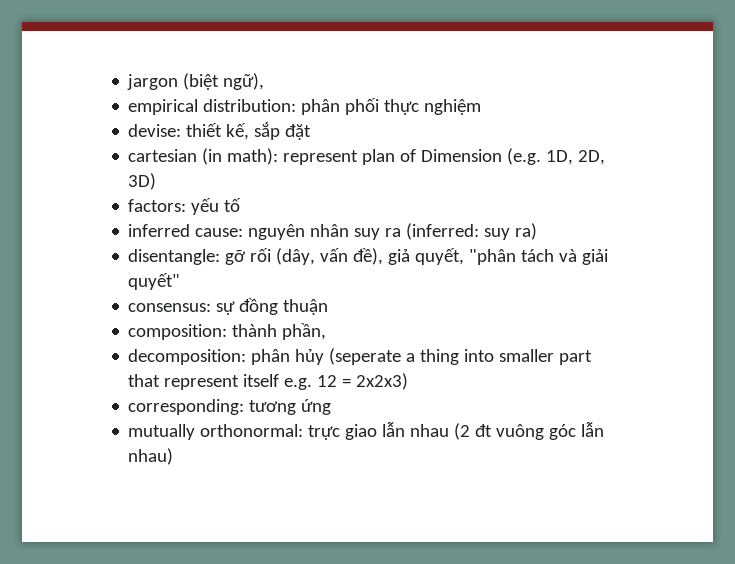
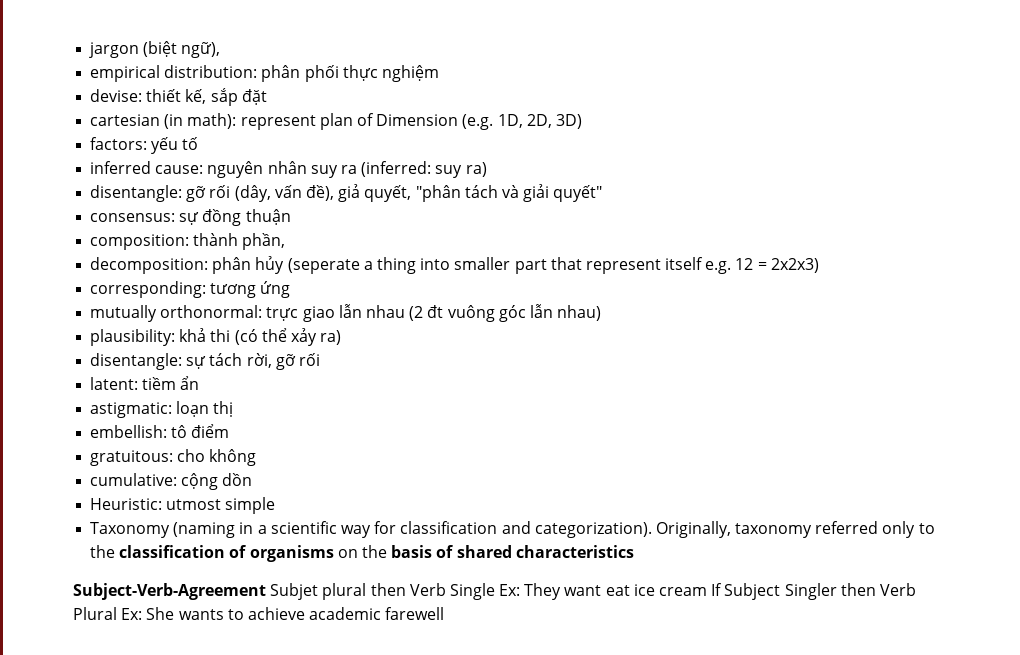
(174, 456) none -> [90,328,342,346] [90,353,320,370] [90,376,200,390] [90,401,234,418] [90,424,230,438] [90,449,257,466] [90,473,253,490] [90,497,276,514] [90,521,935,538] [90,545,634,562] [73,583,916,600] [73,607,445,620] // plausibility: khả thi (có thể xảy ra) // disentangle: sự tách rời, gỡ rối // latent: tiềm ẩn // astigmatic: loạn thị // embellish: tô điểm // gratuitous: cho không // cumulative: cộng dồn // Heuristic: utmost simple // Taxonomy (naming in a scientific way for classification and categorization). Originally, taxonomy referred only to the classification of organisms on the basis of shared characteristics // Subject-Verb-Agreement Subjet plural then Verb Single Ex: They want eat ice cream If Subject Singler then Verb Plural Ex: She wants to achieve academic farewell

